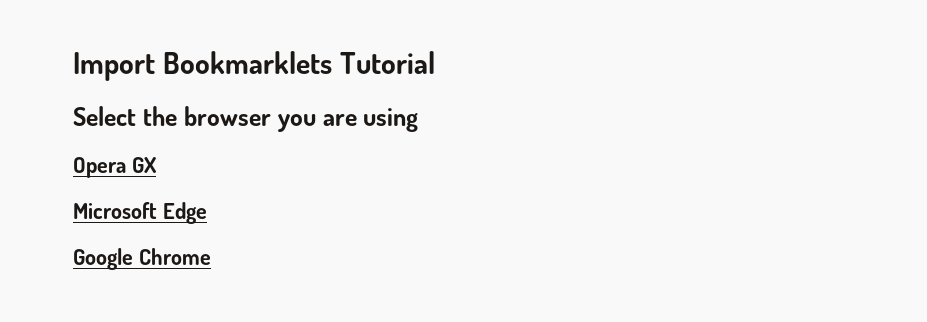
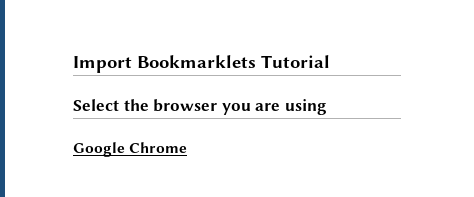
[73,157,157,178] [73,202,207,224] // Opera GX // Microsoft Edge -> (327, 107) none

